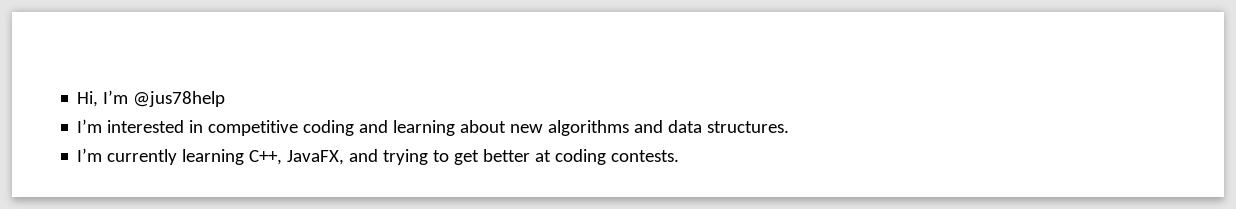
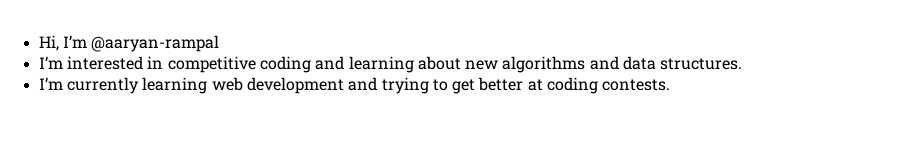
[133,91,226,107] @jus78help -> [91,35,220,52] @aaryan-rampal
[249,150,345,165] C++, JavaFX, -> [211,77,344,94] web development

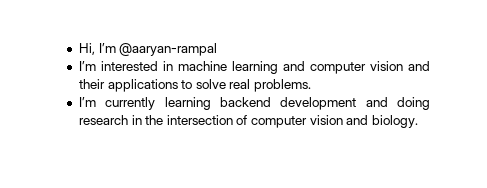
[167,56,743,73] competitive coding and learning about new algorithms and data structures. -> [177,61,430,74] [78,79,312,92] machine learning and computer vision and their applications to solve real problems.
[211,77,243,91] web -> [219,97,271,107] backend
[381,77,671,94] trying to get better at coding contests. -> [397,97,430,110] [78,115,419,128] doing research in the intersection of computer vision and biology.

